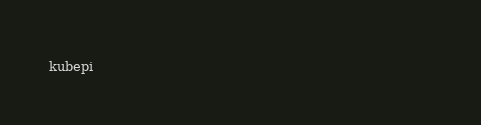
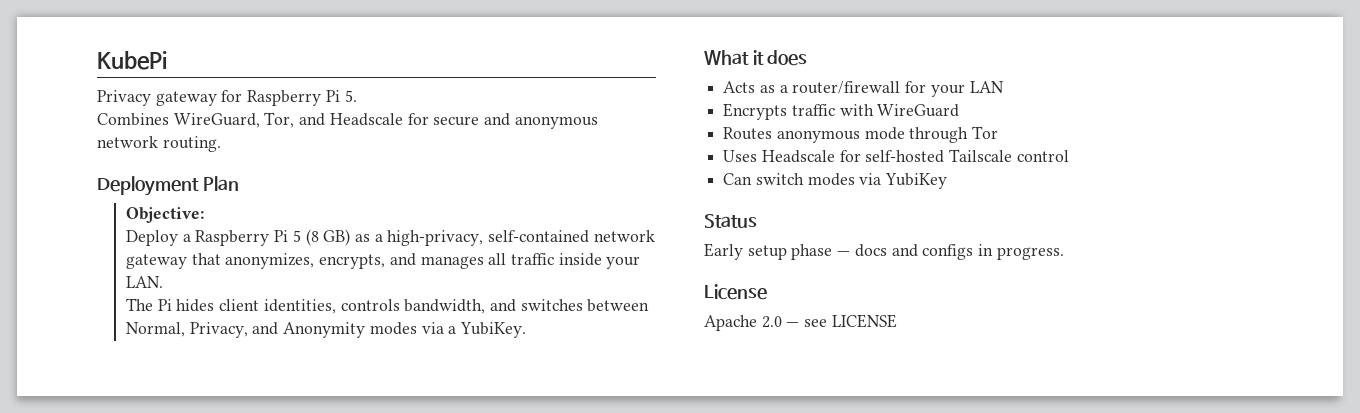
[49,61,93,74] kubepi -> [97,51,167,70] [97,90,357,106] [97,112,598,129] [97,136,221,152] [97,176,239,196] [125,207,204,223] [125,229,655,246] [125,253,641,269] [125,276,163,288] [125,298,650,314] [125,322,526,338] [704,50,808,66] [723,81,1004,97] [723,103,960,120] [723,126,999,143] [723,149,1069,163] [723,173,948,189] [704,214,757,228] [704,243,1064,260] [704,284,767,300] [704,314,897,331] KubePi // Privacy gateway for Raspberry Pi 5. // Combines WireGuard, Tor, and Headscale for secure and anonymous network routing. // Deployment Plan // Objective: // Deploy a Raspberry Pi 5 (8 GB) as a high-privacy, self-contained network gateway that anonymizes, encrypts, and manages all traffic inside your LAN. // The Pi hides client identities, controls bandwidth, and switches between Normal, Privacy, and Anonymity modes via a YubiKey. // What it does // Acts as a router/firewall for your LAN // Encrypts traffic with WireGuard // Routes anonymous mode through Tor // Uses Headscale for self-hosted Tailscale control // Can switch modes via YubiKey // Status // Early setup phase — docs and configs in progress. // License // Apache 2.0 — see LICENSE

